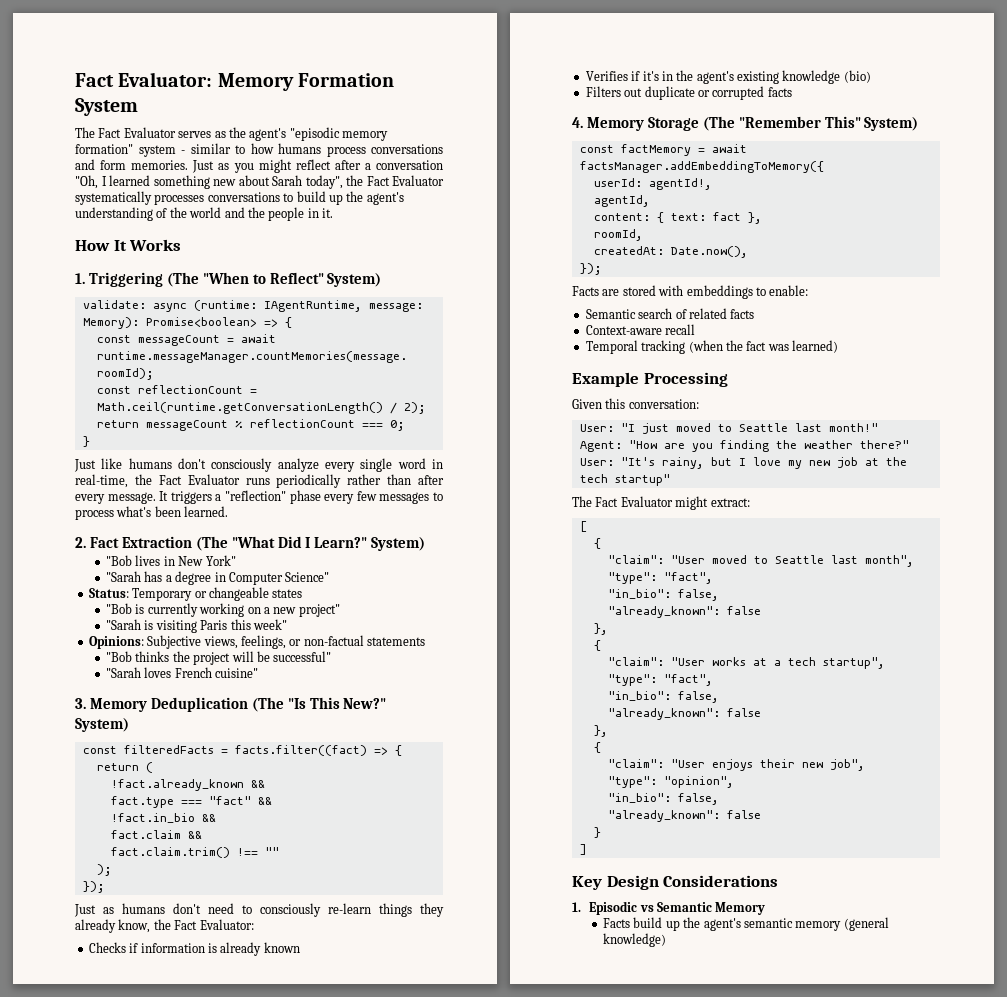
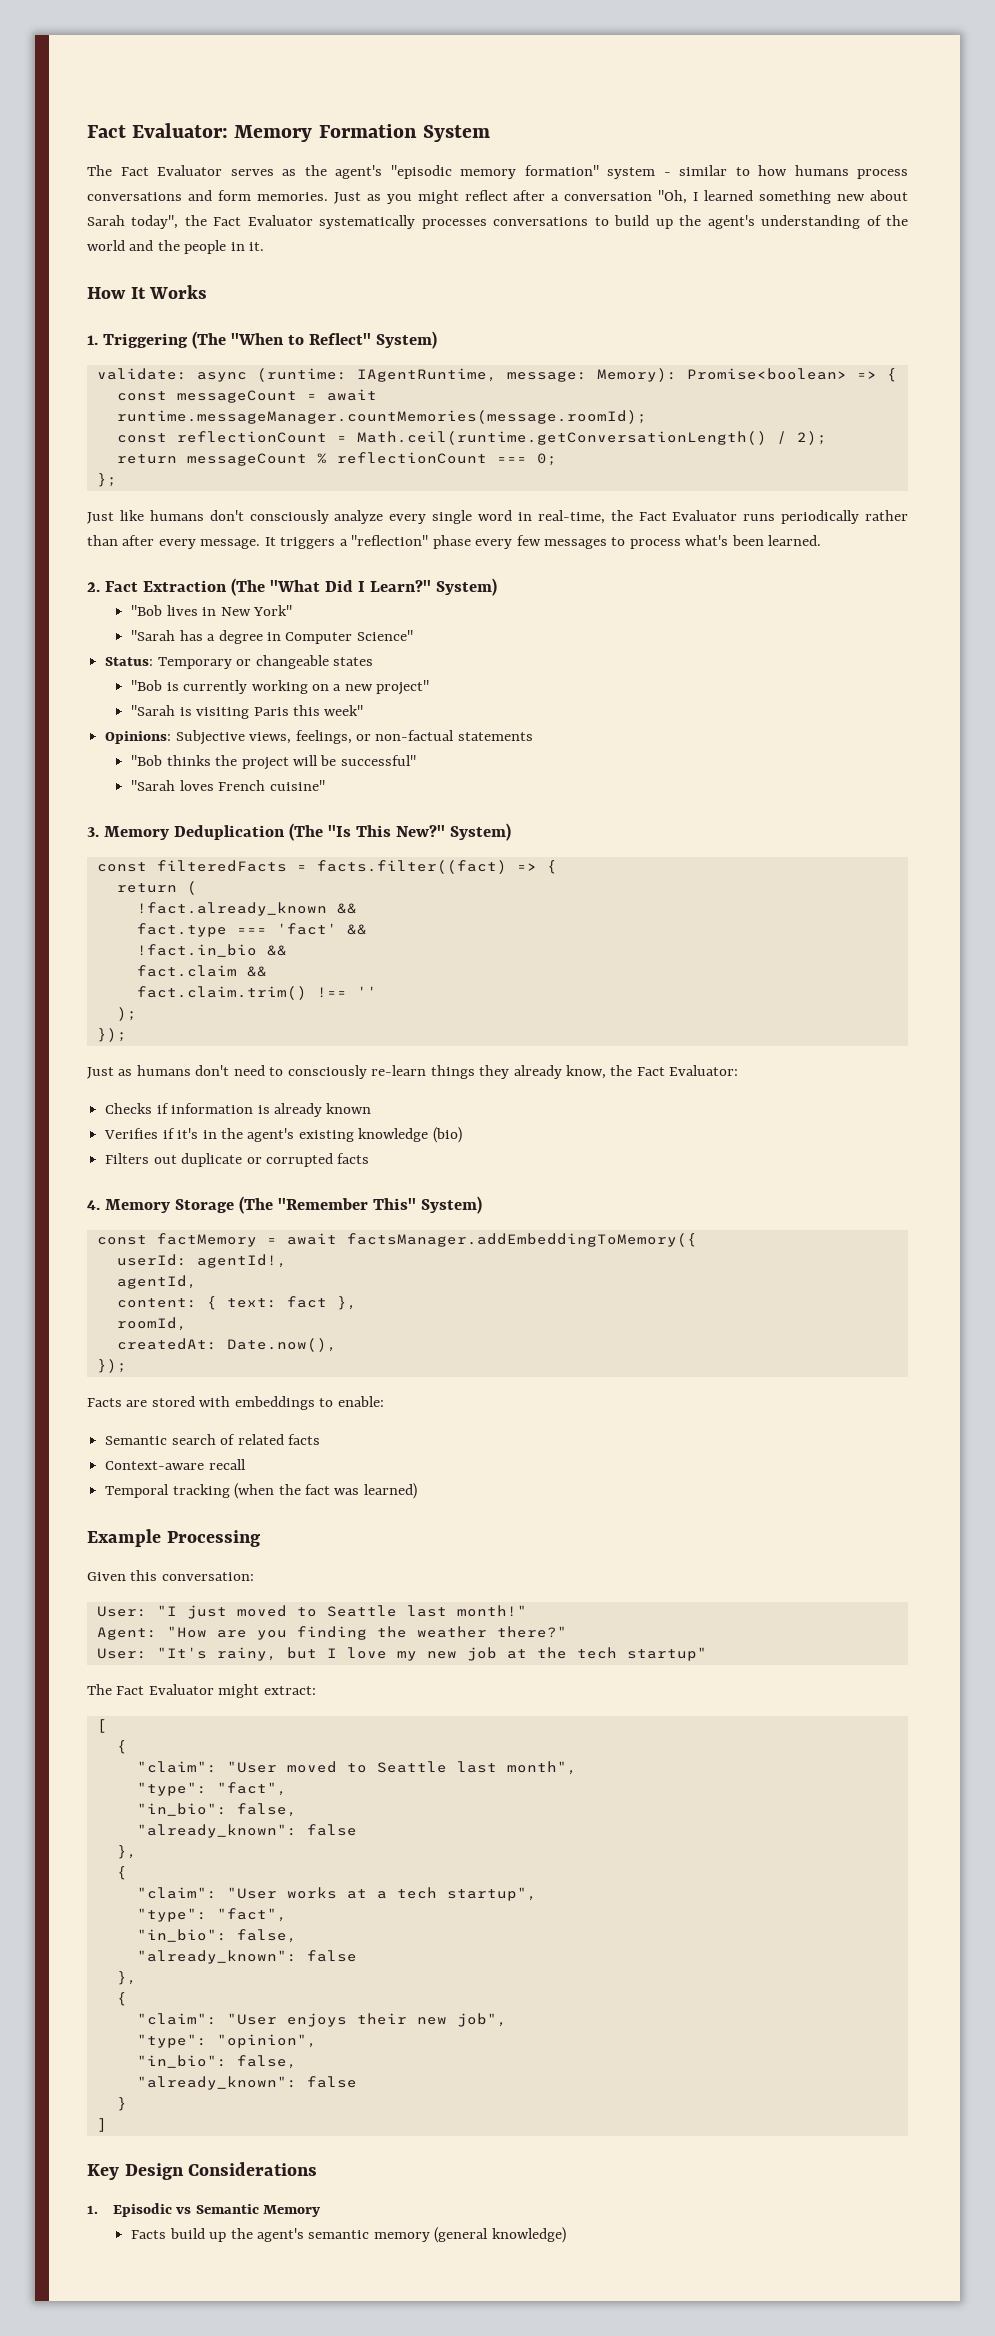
[82,436,90,447] } -> [96,473,117,487] };
[208,796,251,805] "fact" -> [276,923,337,935] 'fact'
[264,847,279,856] "" -> [356,986,377,997] ''

